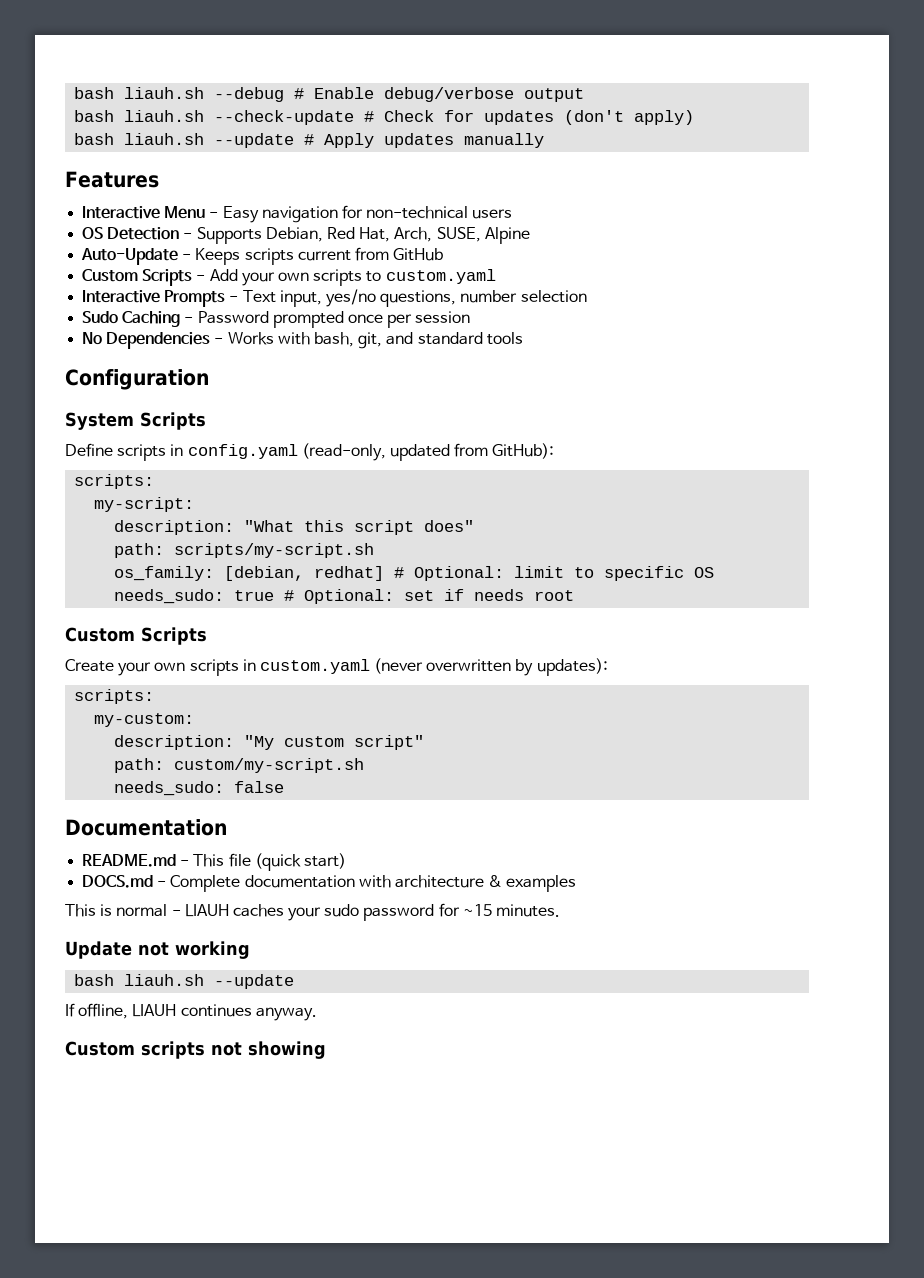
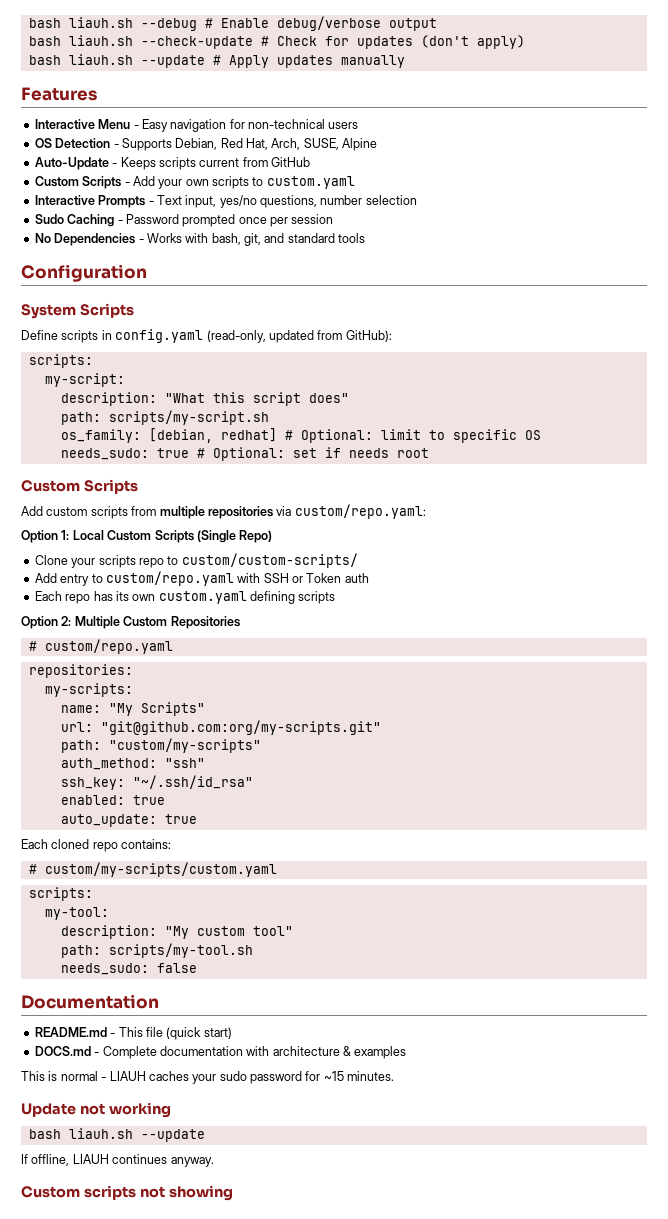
[65,658,608,676] [74,689,155,704] [94,713,195,727] Create your own scripts in custom.yaml (never overwritten by updates): // scripts: // my-custom: -> [21,504,426,519] [21,530,273,543] [34,553,358,568] [34,571,369,586] [34,591,336,604] [21,616,240,629] [28,639,173,654] [28,664,133,678] [44,683,133,697] [60,702,205,716] [60,720,381,735] [60,738,261,753] [60,758,205,770] [60,775,253,790] [60,795,165,805] [60,814,197,827] [21,839,172,852] [28,862,277,877] [28,887,93,901] [44,907,109,920] Add custom scripts from multiple repositories via custom/repo.yaml: // Option 1: Local Custom Scripts (Single Repo) // Clone your scripts repo to custom/custom-scripts/ // Add entry to custom/repo.yaml with SSH or Token auth // Each repo has its own custom.yaml defining scripts // Option 2: Multiple Custom Repositories // # custom/repo.yaml // repositories: // my-scripts: // name: "My Scripts" // url: "git@github.com:org/my-scripts.git" // path: "custom/my-scripts" // auth_method: "ssh" // ssh_key: "~/.ssh/id_rsa" // enabled: true // auto_update: true // Each cloned repo contains: // # custom/my-scripts/custom.yaml // scripts: // my-tool:
[354,735,425,750] [114,758,365,773] script" // path: custom/my-script.sh -> [252,926,293,936] [60,943,253,958] tool" // path: scripts/my-tool.sh

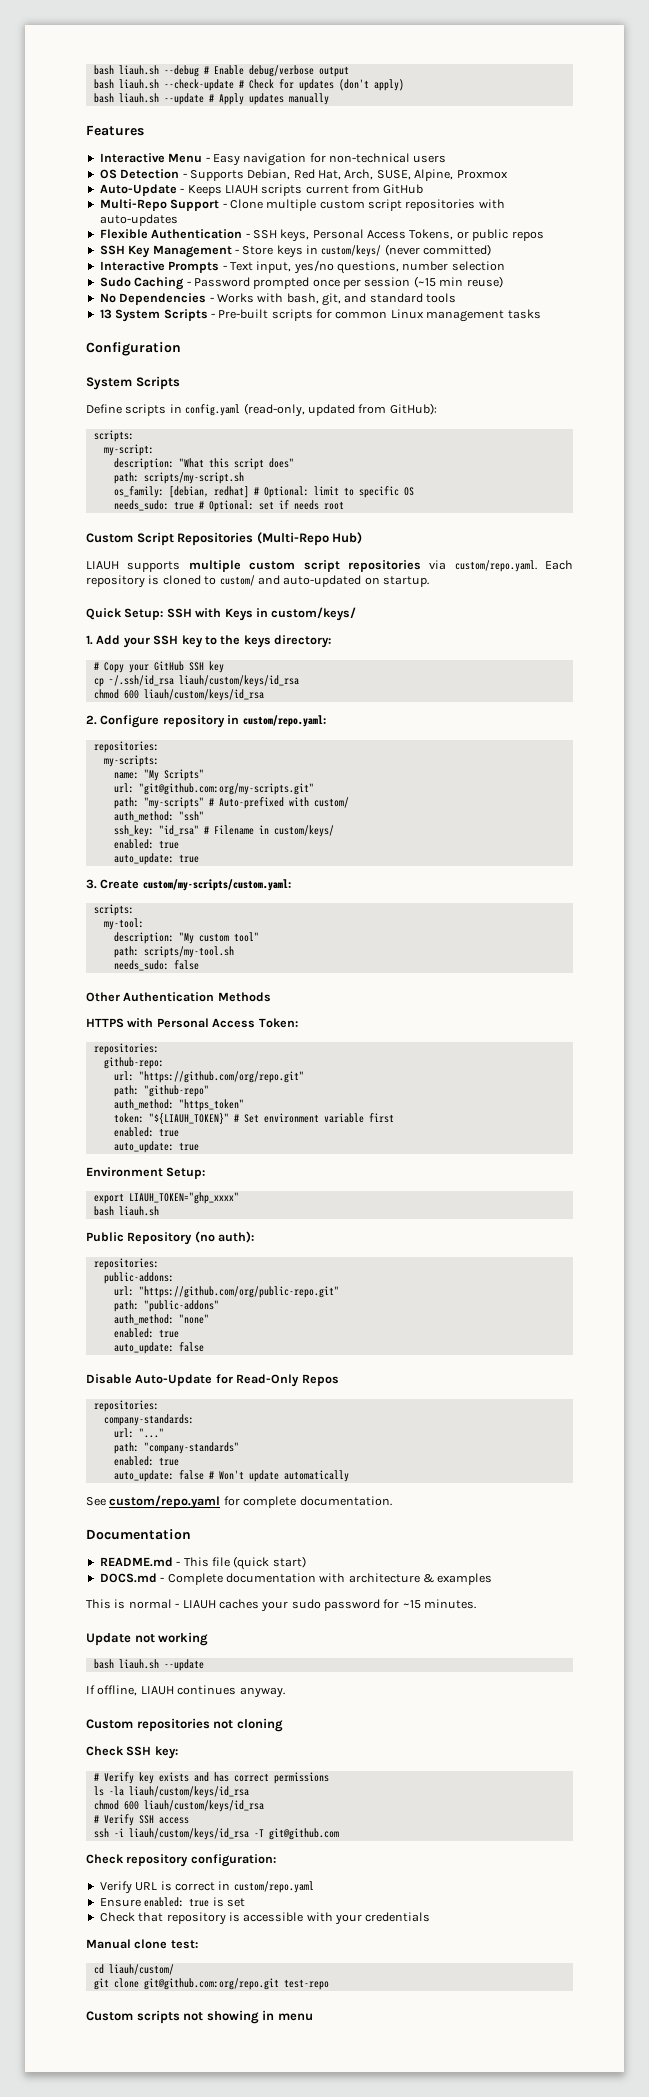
[342,138,378,151] Alpine -> [414,169,508,181] Alpine, Proxmox
(156, 163) none -> [224,185,258,194] LIAUH
[34,176,355,189] Custom Scripts - Add your own scripts to custom.yaml -> [99,199,505,211] [99,214,178,226] [99,229,544,242] [99,244,492,258] Multi-Repo Support - Clone multiple custom script repositories with auto-updates // Flexible Authentication - SSH keys, Personal Access Tokens, or public repos // SSH Key Management - Store keys in custom/keys/ (never committed)
(334, 219) none -> [413,276,503,288] (~15 min reuse)
(366, 238) none -> [99,309,541,322] // 13 System Scripts - Pre-built scripts for common Linux management tasks
[83,479,138,494] [21,504,426,519] [21,530,273,543] [34,553,358,568] [34,571,369,586] [34,591,336,604] [21,616,240,629] [28,639,173,654] Scripts // Add custom scripts from multiple repositories via custom/repo.yaml: // Option 1: Local Custom Scripts (Single Repo) // Clone your scripts repo to custom/custom-scripts/ // Add entry to custom/repo.yaml with SSH or Token auth // Each repo has its own custom.yaml defining scripts // Option 2: Multiple Custom Repositories // # custom/repo.yaml -> [136,532,363,546] [86,560,573,572] [86,575,429,588] [86,607,357,621] [86,635,331,648] [93,661,224,673] [93,675,299,687] [93,689,264,701] [86,715,326,728] Script Repositories (Multi-Repo Hub) // LIAUH supports multiple custom script repositories via custom/repo.yaml. Each repository is cloned to custom/ and auto-updated on startup. // Quick Setup: SSH with Keys in custom/keys/ // 1. Add your SSH key to the keys directory: // # Copy your GitHub SSH key // cp ~/.ssh/id_rsa liauh/custom/keys/id_rsa // chmod 600 liauh/custom/keys/id_rsa // 2. Configure repository in custom/repo.yaml:
[108,738,261,753] [60,758,205,770] [60,775,253,790] [60,795,165,805] [60,814,197,827] [21,839,172,852] [28,862,277,877] "custom/my-scripts" // auth_method: "ssh" // ssh_key: "~/.ssh/id_rsa" // enabled: true // auto_update: true // Each cloned repo contains: // # custom/my-scripts/custom.yaml -> [143,797,349,809] [113,811,204,822] [113,825,334,837] [113,839,179,849] [113,853,199,865] [86,879,291,891] "my-scripts" # Auto-prefixed with custom/ // auth_method: "ssh" // ssh_key: "id_rsa" # Filename in custom/keys/ // enabled: true // auto_update: true // 3. Create custom/my-scripts/custom.yaml:
(197, 968) none -> [86,992,271,1002] [86,1018,298,1028] [93,1043,159,1055] [103,1057,164,1069] [113,1071,304,1083] [113,1085,209,1097] [113,1099,244,1111] [113,1113,394,1124] [113,1127,179,1137] [113,1141,199,1153] [86,1167,206,1179] [93,1192,239,1204] [93,1206,159,1216] [86,1231,255,1245] [93,1258,159,1270] [103,1272,174,1284] [113,1286,339,1298] [113,1300,219,1312] [113,1314,209,1325] [113,1328,179,1338] [113,1342,204,1354] [86,1374,339,1387] [93,1400,159,1412] [103,1414,194,1426] [113,1428,164,1438] [113,1442,239,1454] [113,1456,179,1466] [113,1470,349,1482] [86,1495,392,1509] // Other Authentication Methods // HTTPS with Personal Access Token: // repositories: // github-repo: // url: "https://github.com/org/repo.git" // path: "github-repo" // auth_method: "https_token" // token: "${LIAUH_TOKEN}" # Set environment variable first // enabled: true // auto_update: true // Environment Setup: // export LIAUH_TOKEN="ghp_xxxx" // bash liauh.sh // Public Repository (no auth): // repositories: // public-addons: // url: "https://github.com/org/public-repo.git" // path: "public-addons" // auth_method: "none" // enabled: true // auto_update: false // Disable Auto-Update for Read-Only Repos // repositories: // company-standards: // url: "..." // path: "company-standards" // enabled: true // auto_update: false # Won't update automatically // See custom/repo.yaml for complete documentation.
(214, 1162) none -> [86,1718,283,1732] [86,1746,178,1759] [93,1772,329,1784] [93,1786,249,1798] [93,1800,264,1812] [93,1814,189,1826] [93,1828,339,1840] [86,1854,276,1867] [99,1881,314,1894] [99,1897,245,1907] [99,1912,431,1925] [86,1939,198,1949] [93,1964,174,1975] [93,1978,329,1990] // Custom repositories not cloning // Check SSH key: // # Verify key exists and has correct permissions // ls -la liauh/custom/keys/id_rsa // chmod 600 liauh/custom/keys/id_rsa // # Verify SSH access // ssh -i liauh/custom/keys/id_rsa -T git@github.com // Check repository configuration: // Verify URL is correct in custom/repo.yaml // Ensure enabled: true is set // Check that repository is accessible with your credentials // Manual clone test: // cd liauh/custom/ // git clone git@github.com:org/repo.git test-repo
(233, 1193) none -> [262,2010,313,2021] in menu

